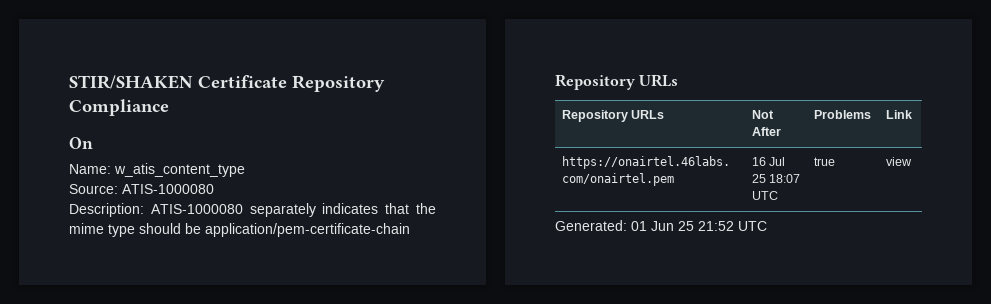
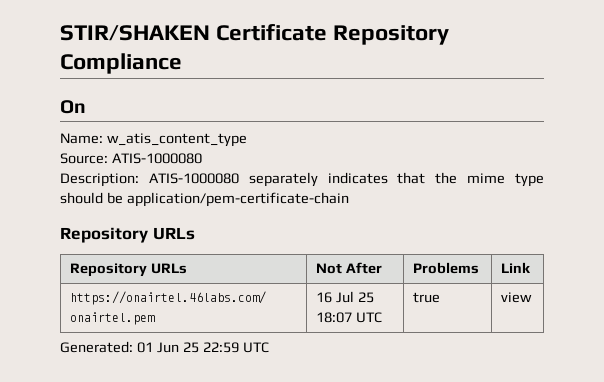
[698,221,734,231] 21:52 -> [202,342,239,353] 22:59

